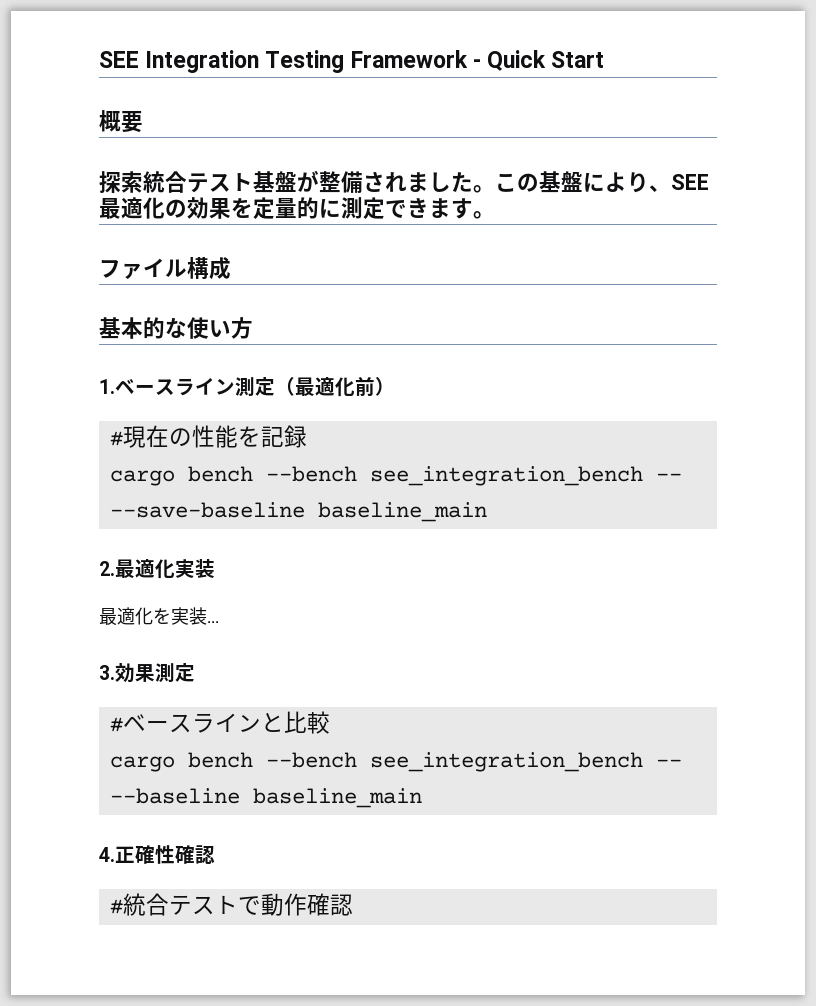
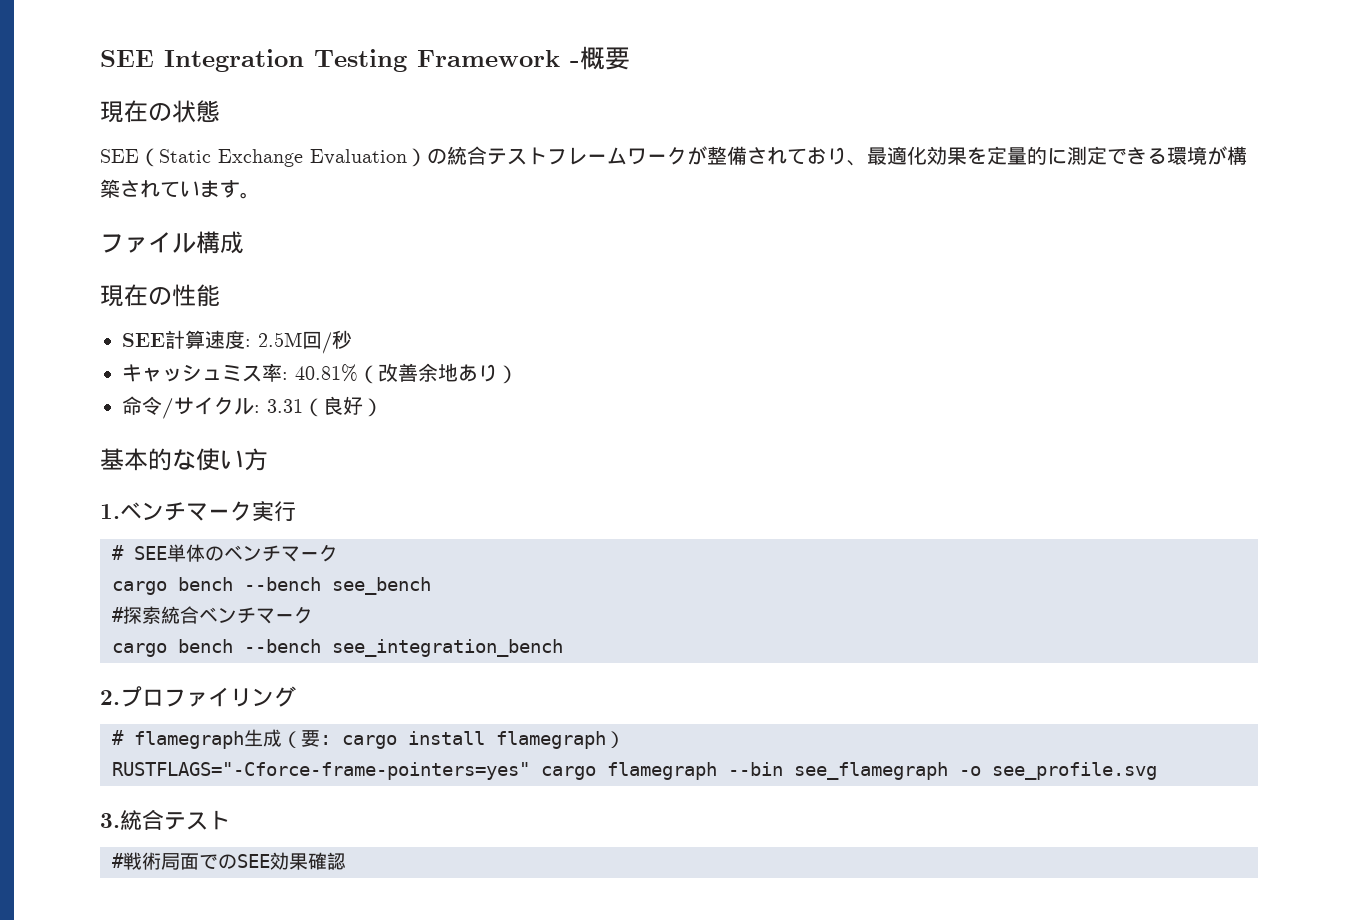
[487,50,605,71] Quick Start // -> (580, 64) none
[99,170,709,193] [99,197,187,219] 探索統合テスト基盤が整備されました。この基盤により、SEE最適化の -> [100,100,220,123] [100,146,927,167] 現在の状態 // SEE（Static Exchange Evaluation）の統合テストフレームワークが整備されており、最適化
(429, 208) none -> [1147,146,1247,165] [100,179,200,198] る環境が構築されてい
(231, 268) none -> [100,284,220,307] [122,330,352,354] [122,363,518,384] [122,396,383,419] // 現在の性能 // SEE計算速度: 2.5M回/秒 // キャッシュミス率: 40.81%（改善余地あり） // 命令/サイクル: 3.31（良好）
[135,377,395,397] [109,425,307,448] [109,466,682,486] [109,502,487,522] [99,559,215,579] [99,607,219,625] [99,663,195,683] [109,711,330,734] [109,752,682,772] [109,788,422,808] [99,845,215,864] [109,893,307,916] ースライン測定（最適化前） // #現在の性能を記録 // cargo bench --bench see_integration_bench -- --save-baseline baseline_main // 2.最適化実装 // 最適化を実装... // 3.効果測定 // #ベースラインと比較 // cargo bench --bench see_integration_bench -- --baseline baseline_main // 4.正確性確認 // #統合テストで動作 -> [142,501,296,522] [112,544,338,562] [112,577,431,595] [112,606,313,624] [112,639,563,657] [100,686,296,707] [112,729,625,749] [112,762,1157,780] [100,809,230,830] [112,852,308,870] ンチマーク実行 // # SEE単体のベンチマーク // cargo bench --bench see_bench // #探索統合ベンチマーク // cargo bench --bench see_integration_bench // 2.プロファイリング // # flamegraph生成（要: cargo install flamegraph） // RUSTFLAGS="-Cforce-frame-pointers=yes" cargo flamegraph --bin see_flamegraph -o see_profile.svg // 3.統合テスト // #戦術局面でのSEE効果

